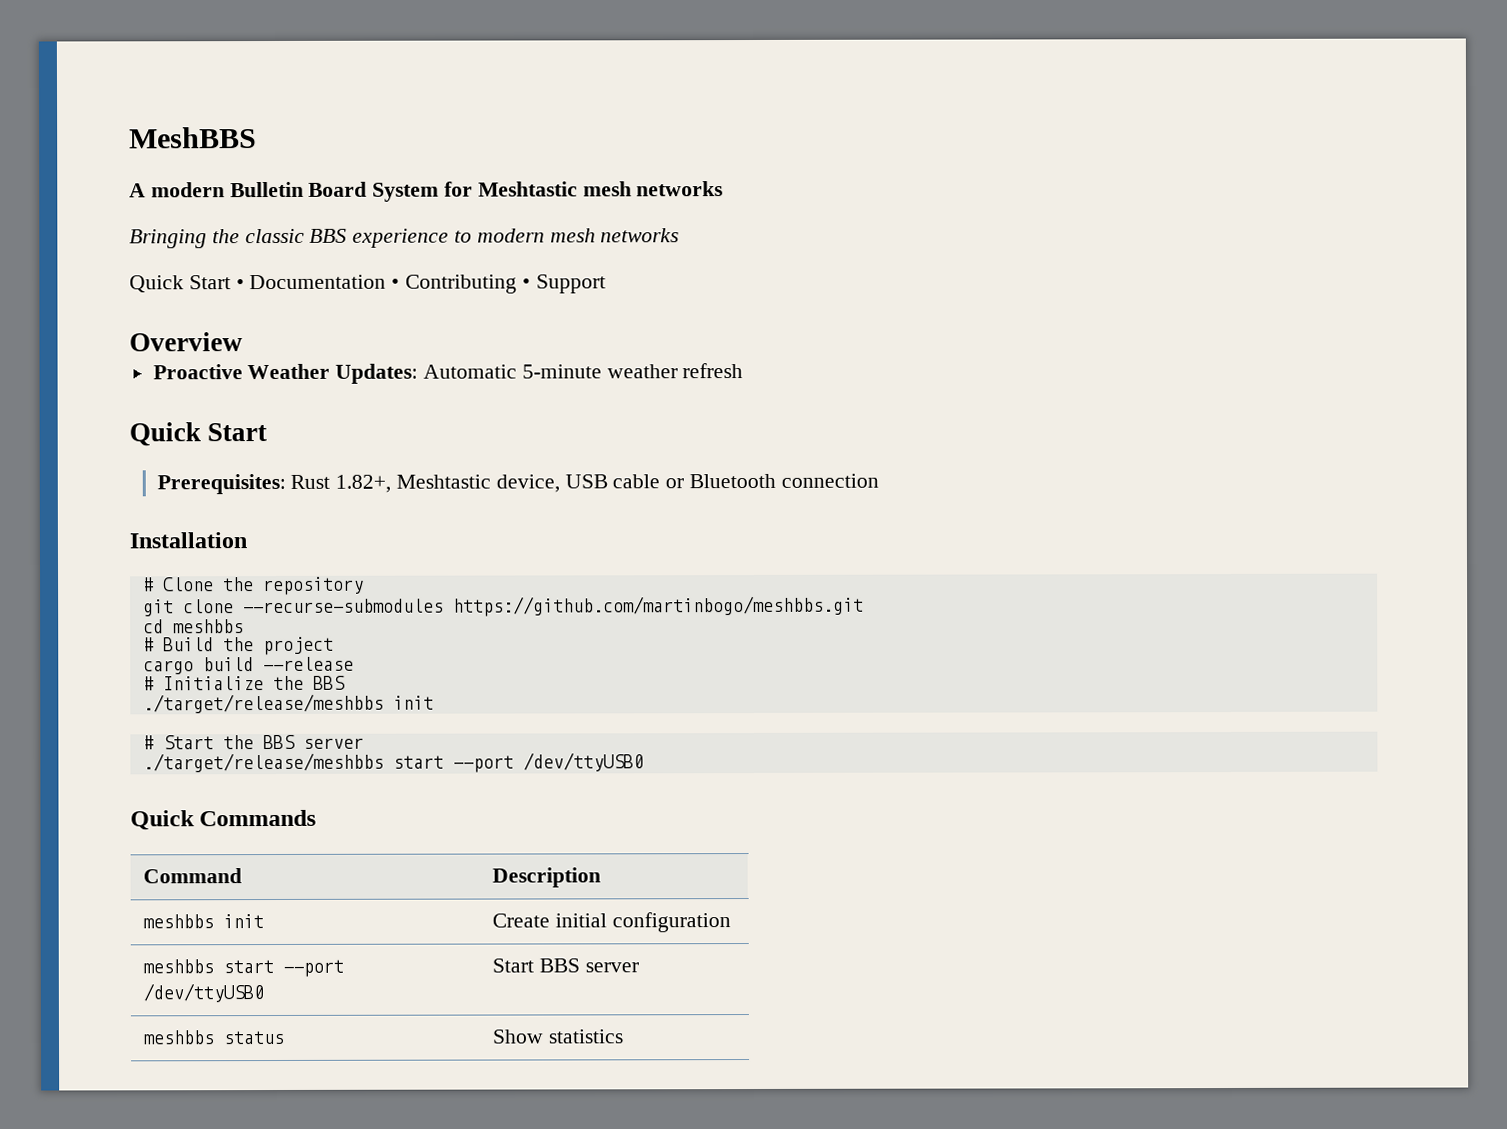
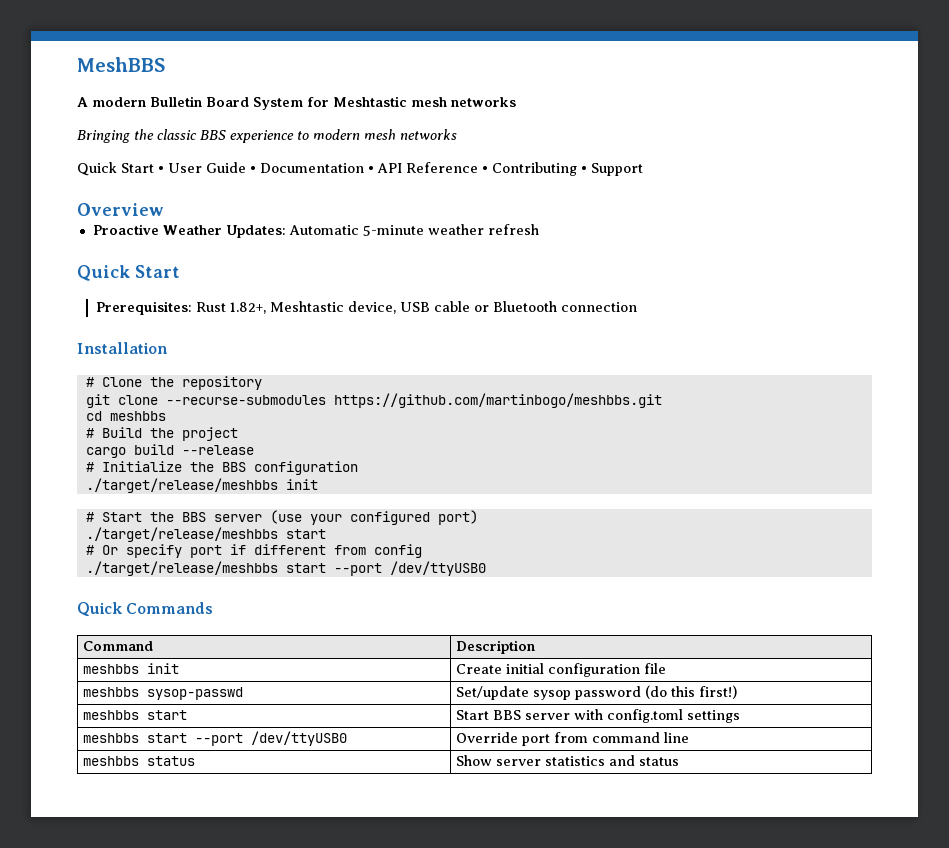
[249,274,387,290] Documentation -> [168,162,478,173] User Guide • Documentation • API Reference
(346, 682) none -> [253,461,358,475] configuration
(364, 743) none -> [269,510,478,525] [85,527,326,542] [85,544,422,558] (use your configured port) // ./target/release/meshbbs start // # Or specify port if different from config
(731, 922) none -> [644,663,667,674] [83,687,244,700] [456,685,738,700] [83,710,188,720] [456,709,741,723] file // meshbbs sysop-passwd | Set/update sysop password (do this first!) // meshbbs start | Start BBS server with config.toml settings
[491,958,639,973] Start BBS server -> [456,732,690,746] Override port from command line
[547,1029,624,1044] statistics -> [496,755,680,766] server statistics and status

